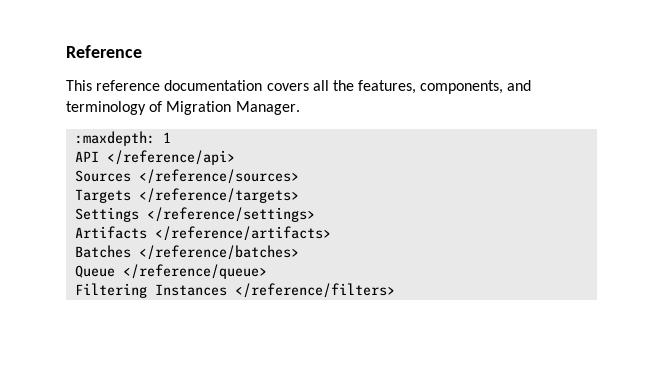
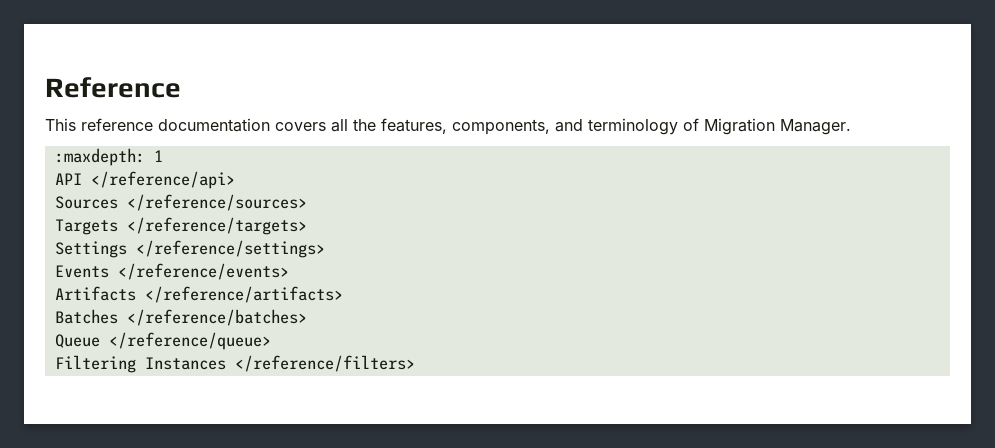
(316, 214) none -> [54,263,289,280] // Events </reference/events>

